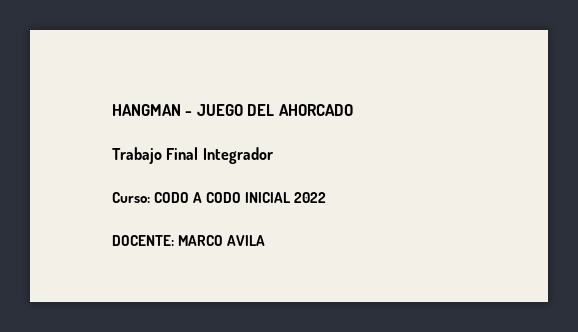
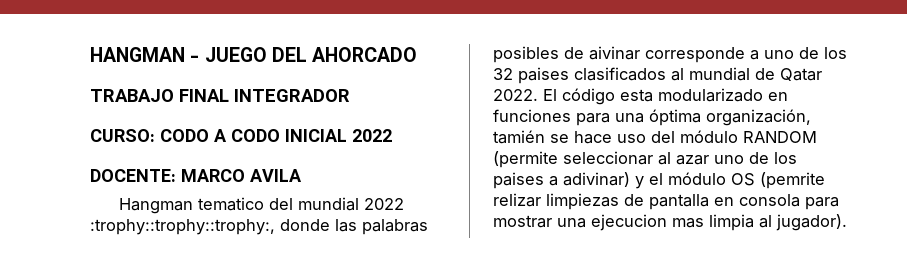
[112,147,273,164] [112,192,150,203] Trabajo Final Integrador // Curso: -> [90,89,350,102] [90,129,155,142] TRABAJO FINAL INTEGRADOR // CURSO:
(266, 240) none -> [118,197,404,214] [90,219,428,235] [493,46,847,63] [493,67,822,84] [493,88,788,105] [493,109,811,126] [493,130,817,144] [493,151,797,168] [493,172,825,189] [493,193,839,210] [493,214,847,231] // Hangman tematico del mundial 2022 :trophy::trophy::trophy:, donde las palabras posibles de aivinar corresponde a uno de los 32 paises clasificados al mundial de Qatar 2022. El código esta modularizado en funciones para una óptima organización, tamién se hace uso del módulo RANDOM (permite seleccionar al azar uno de los paises a adivinar) y el módulo OS (pemrite relizar limpiezas de pantalla en consola para mostrar una ejecucion mas limpia al jugador).

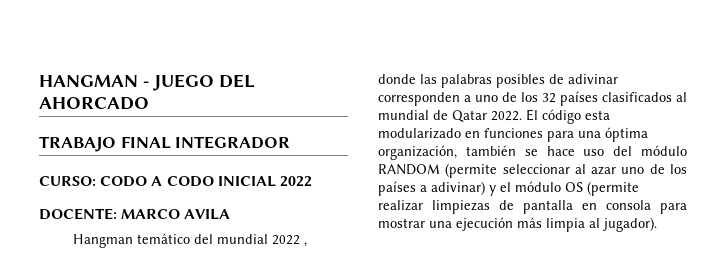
[197,197,264,211] tematico -> [137,233,191,244] temático
[90,219,275,235] :trophy::trophy::trophy:, -> [304,242,308,247] ,
[589,46,745,63] aivinar corresponde -> [568,74,618,84] [378,92,460,106] adivinar corresponden
[518,67,569,84] paises -> [560,91,598,106] países
[493,130,545,144] tamién -> [465,145,516,156] también
[493,172,544,189] paises -> [378,181,416,196] países
[760,172,825,189] [493,193,541,207] (pemrite relizar -> [587,181,639,196] [378,200,423,211] (permite realizar
[591,214,704,231] ejecucion mas -> [456,217,542,231] ejecución más

